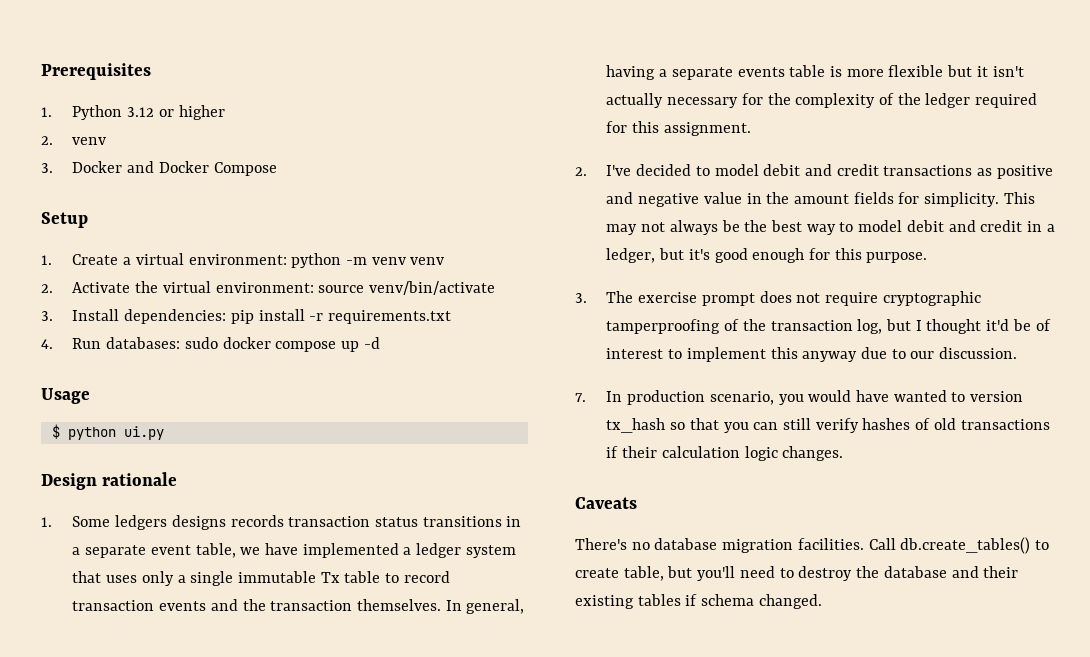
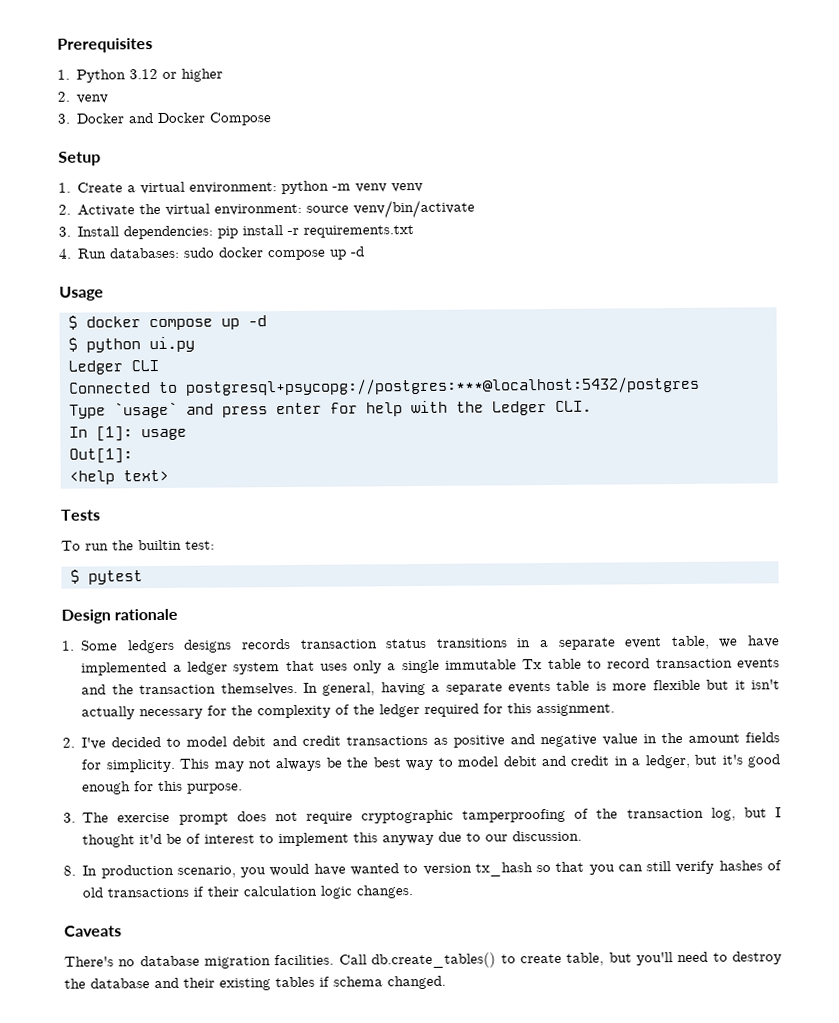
[67,426,164,440] python ui.py -> [85,315,267,331] [67,336,195,353] [67,359,159,375] [68,376,700,396] [68,400,592,419] [68,426,187,442] [68,448,133,464] [68,469,169,485] [60,509,101,521] [61,539,215,551] [69,569,143,585] docker compose up -d // $ python ui.py // Ledger CLI // Connected to postgresql+psycopg://postgres:***@localhost:5432/postgres // Type `usage` and press enter for help with the Ledger CLI. // In [1]: usage // Out[1]: // <help text> // Tests // To run the builtin test: // $ pytest
[575,393,586,402] 7. -> [63,865,76,876] 8.

